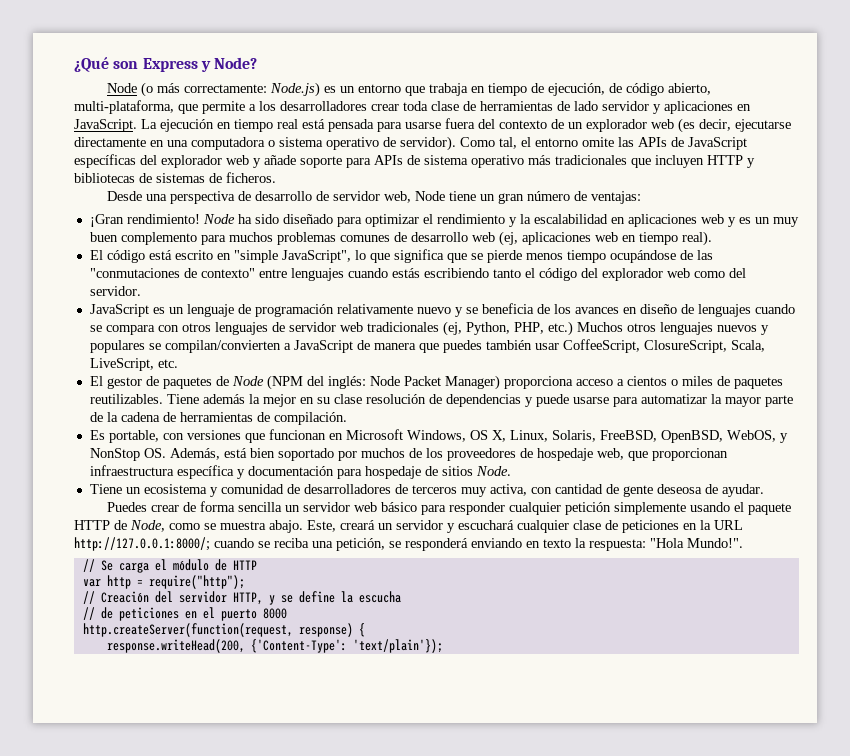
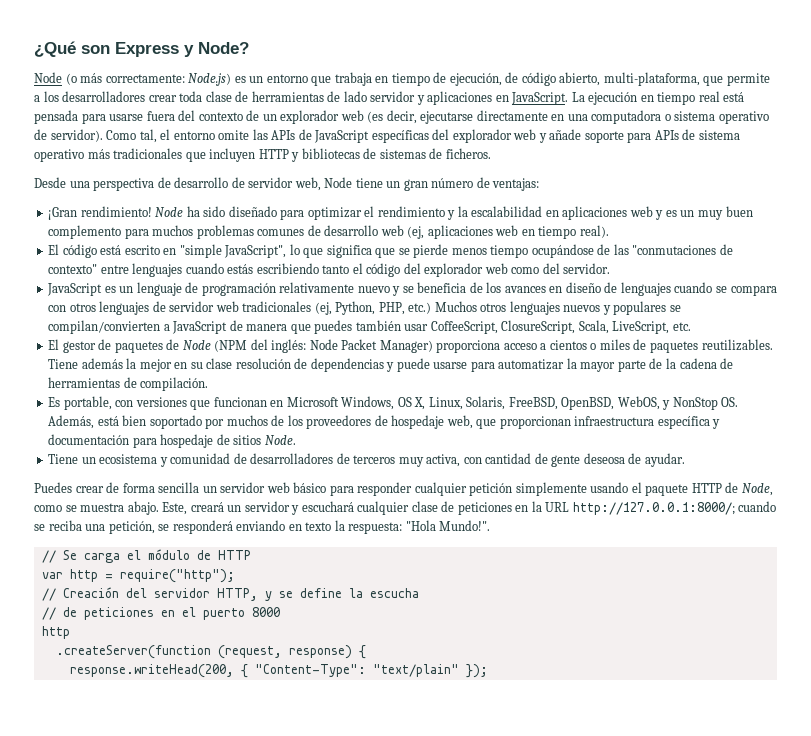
[82,623,293,637] http.createServer(function(request, -> [41,626,70,639] [55,645,282,659] http // .createServer(function (request,
[250,639,443,653] {'Content-Type': 'text/plain'}); -> [240,664,488,678] { "Content-Type": "text/plain" });

